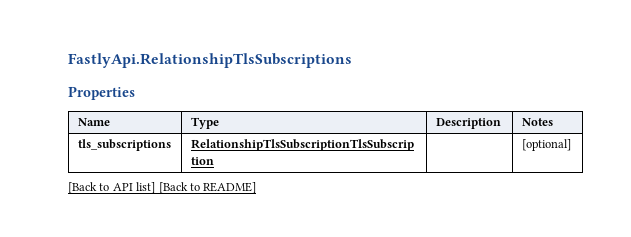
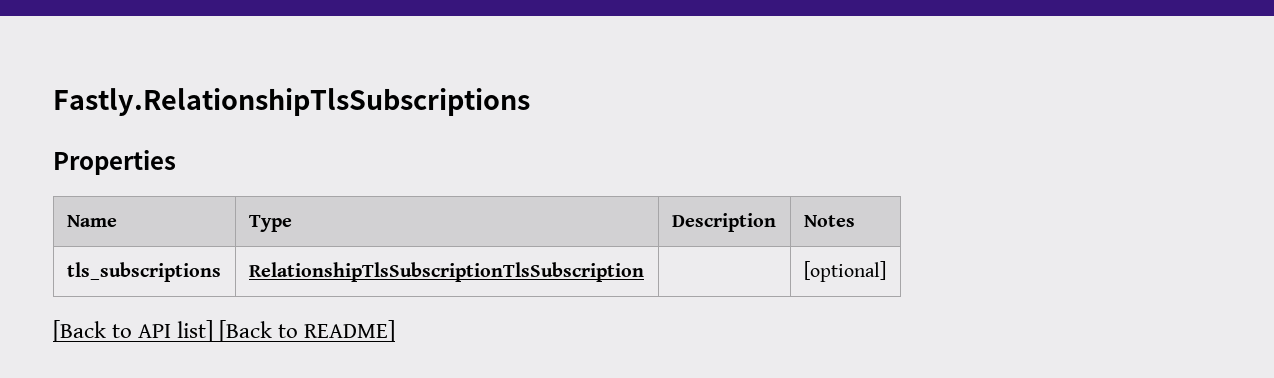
[68,53,352,68] FastlyApi.RelationshipTlsSubscriptions -> [53,88,530,116] Fastly.RelationshipTlsSubscriptions

